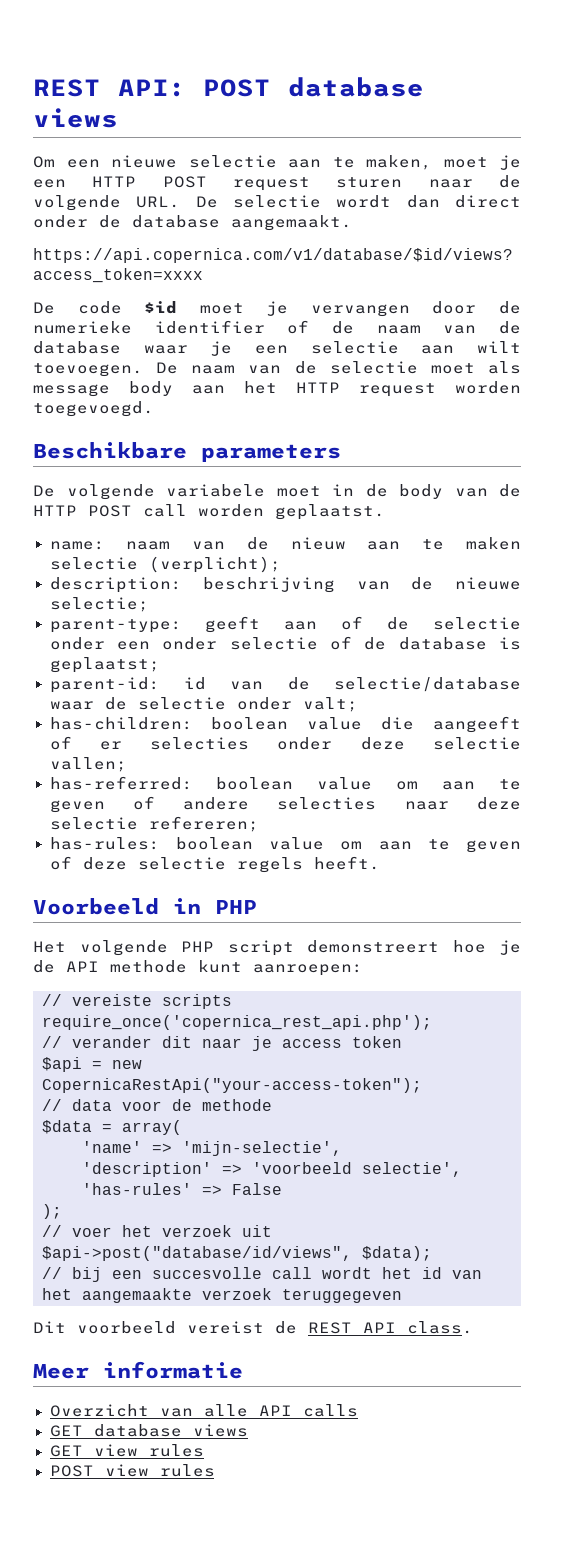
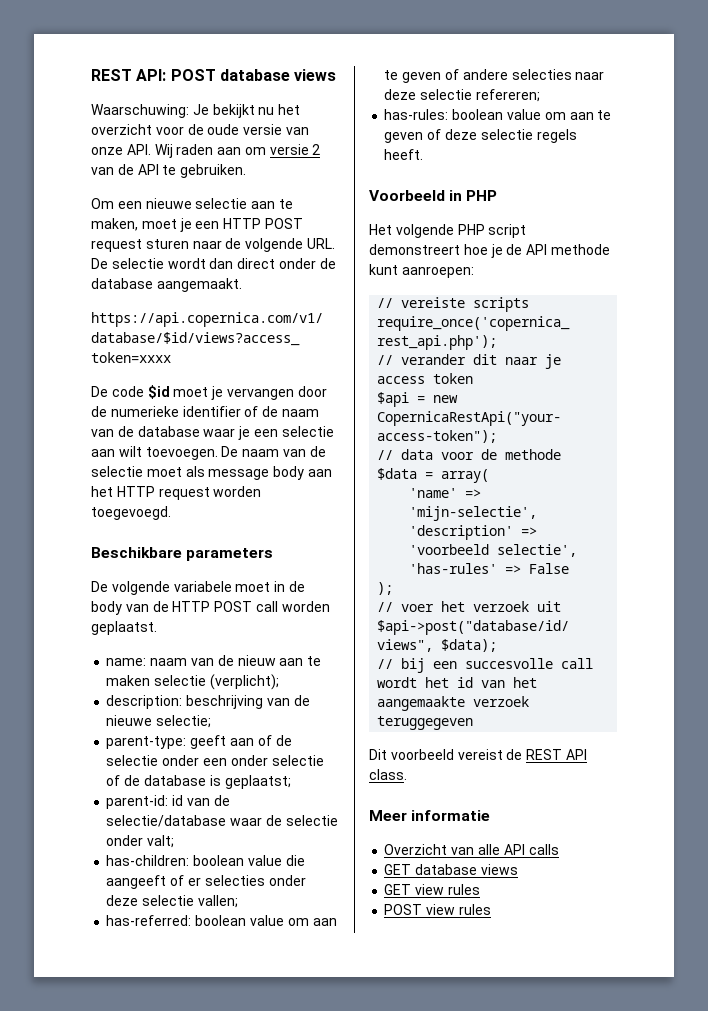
(118, 118) none -> [91,104,301,118] [91,124,309,135] [91,144,321,158] [91,164,247,178] // Waarschuwing: Je bekijkt nu het overzicht voor de oude versie van onze API. Wij raden aan om versie 2 van de API te gebruiken.

